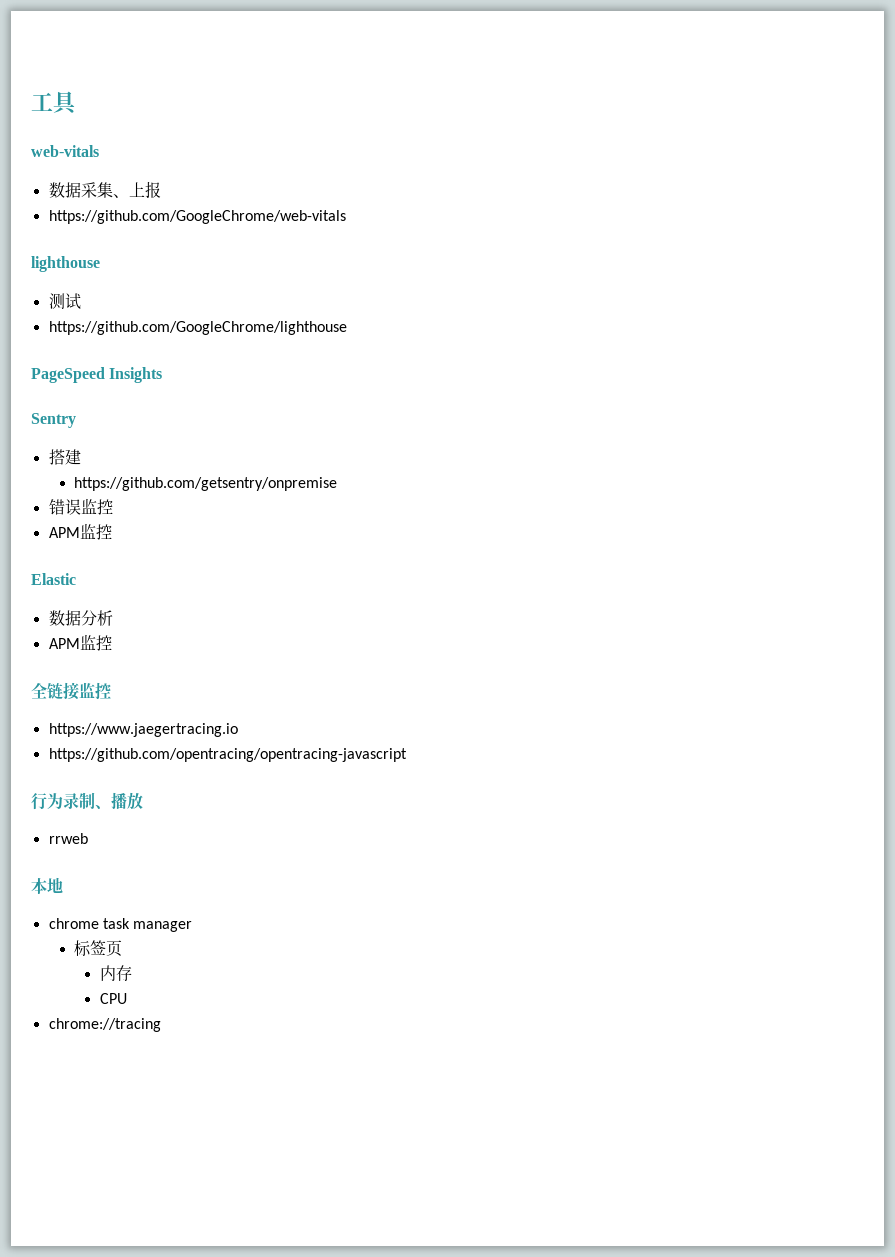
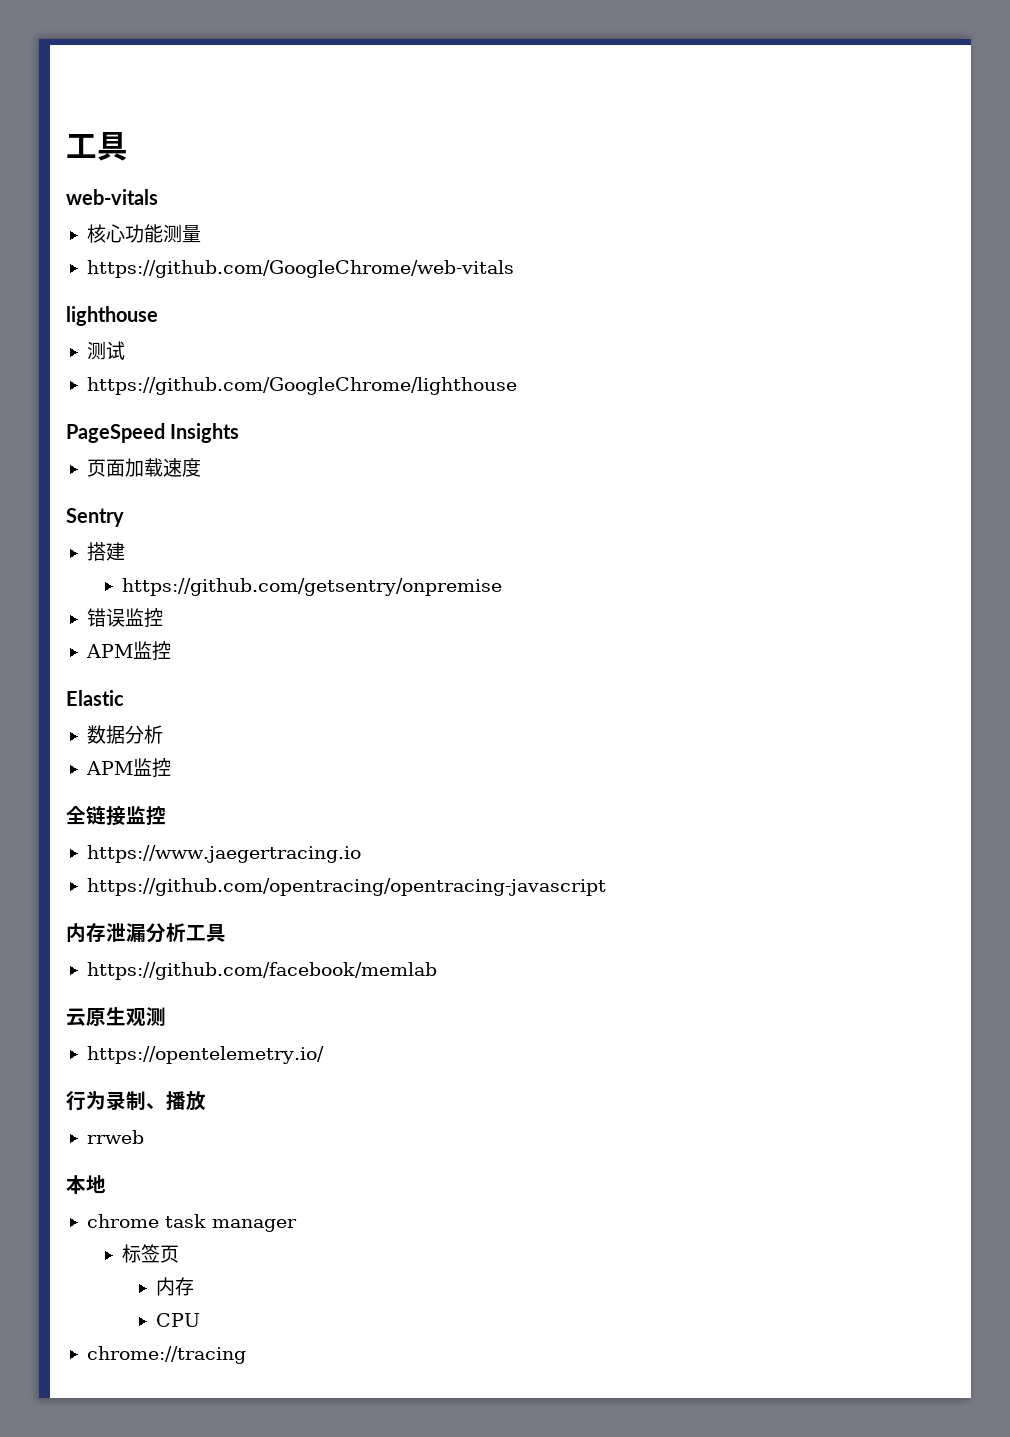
[48,181,161,198] 数据采集、上报 -> [86,224,201,243] 核心功能测量
(163, 375) none -> [86,458,201,477] // 页面加载速度
(407, 755) none -> [66,923,226,943] [86,962,437,980] [66,1007,166,1026] [86,1046,324,1064] // 内存泄漏分析工具 // https://github.com/facebook/memlab // 云原生观测 // https://opentelemetry.io/

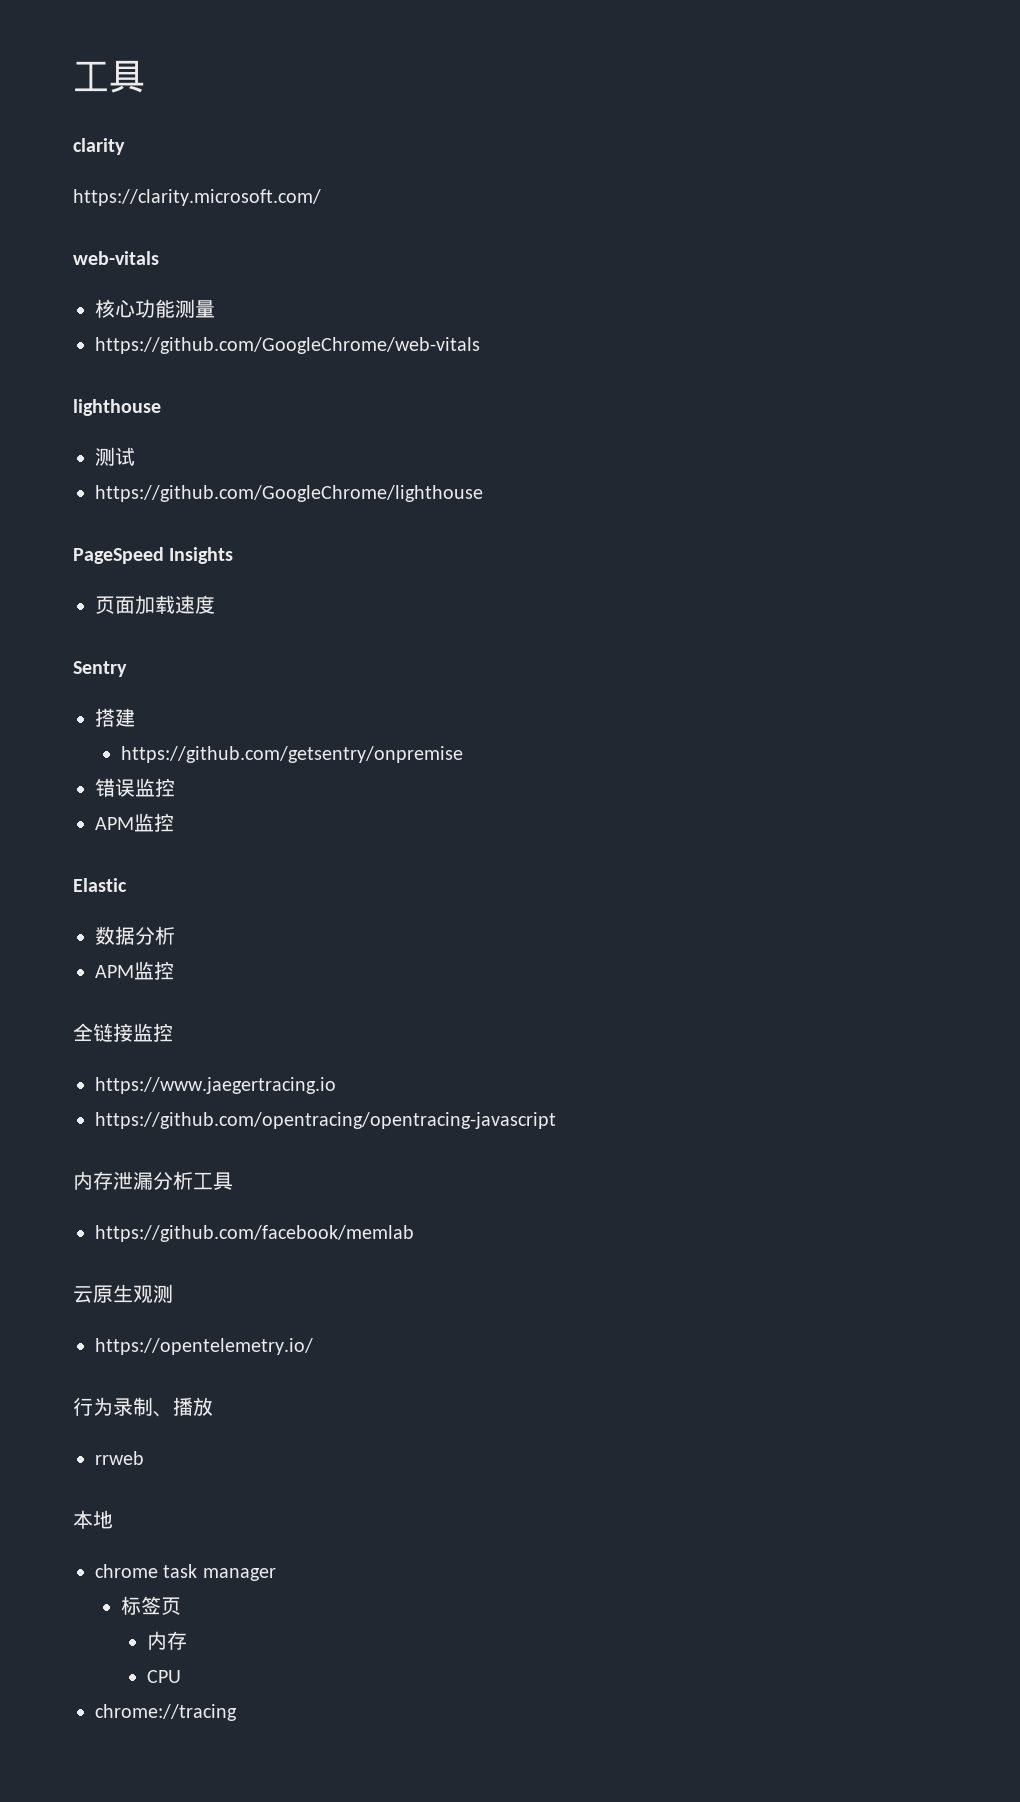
[66,132,128,161] 工具 -> [73,60,145,93] [73,138,125,155] [73,189,321,206] 工具 // clarity // https://clarity.microsoft.com/

